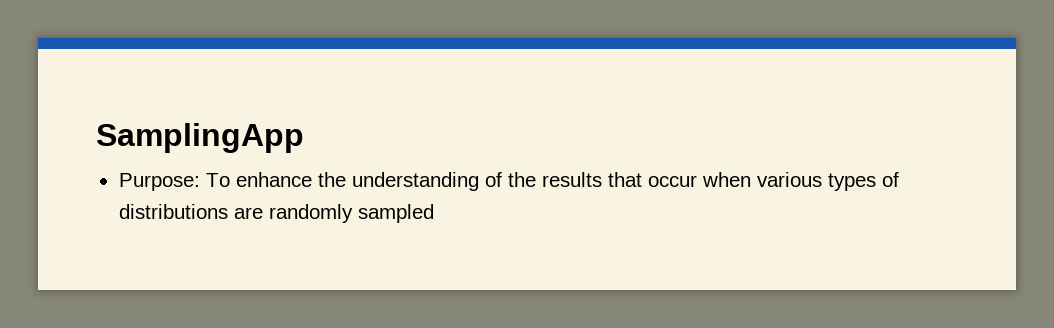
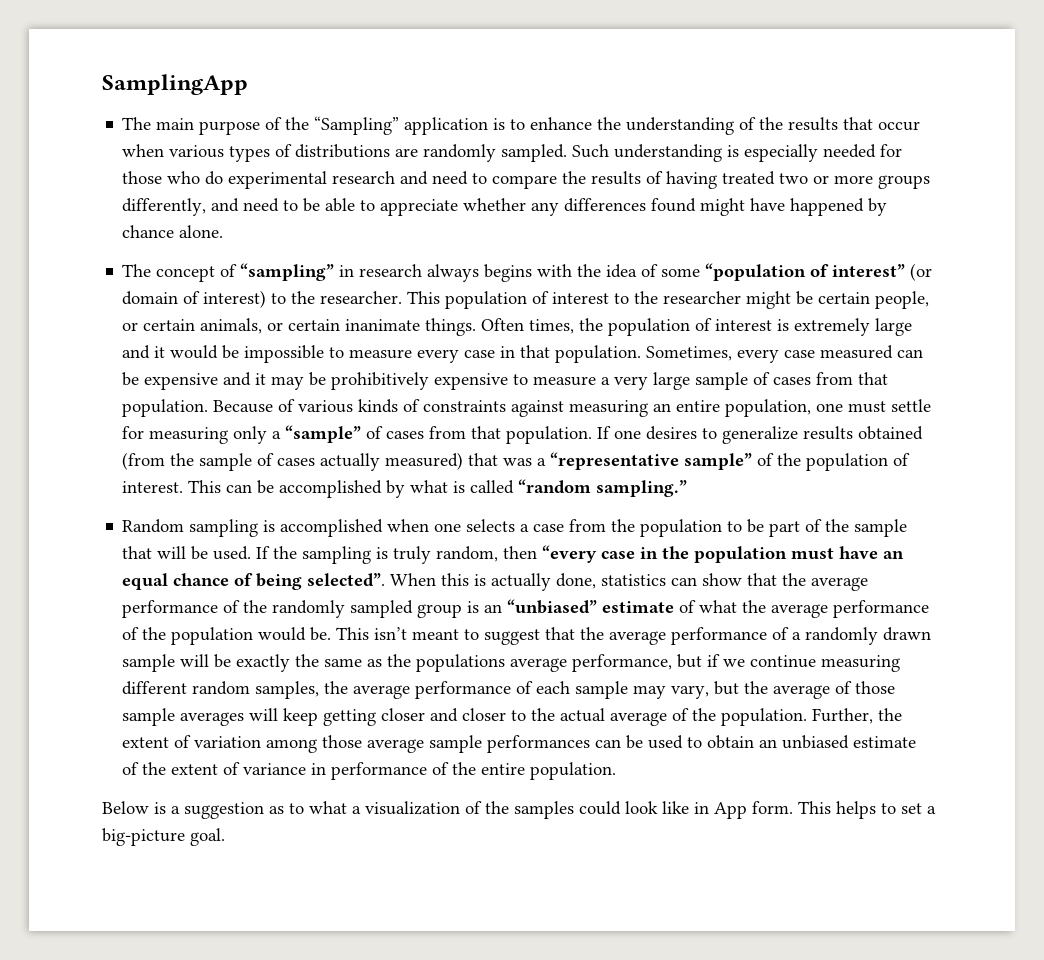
[118,173,230,191] Purpose: To -> [122,116,526,135] The main purpose of the “Sampling” application is to
[357,204,434,223] sampled -> [501,144,903,162] [122,171,931,189] [122,198,888,216] [122,225,224,238] [122,263,933,282] [122,290,930,309] [122,318,913,336] [122,345,924,363] [122,372,889,390] [122,399,932,417] [122,425,924,444] [122,452,911,471] [122,479,688,498] [122,519,908,537] [122,545,905,564] [122,573,869,591] [122,599,930,618] [122,627,932,645] [122,654,901,672] [122,681,896,699] [122,708,903,726] [122,735,917,753] [122,762,617,780] [102,801,936,819] [102,828,225,846] sampled. Such understanding is especially needed for those who do experimental research and need to compare the results of having treated two or more groups differently, and need to be able to appreciate whether any differences found might have happened by chance alone. // The concept of “sampling” in research always begins with the idea of some “population of interest” (or domain of interest) to the researcher. This population of interest to the researcher might be certain people, or certain animals, or certain inanimate things. Often times, the population of interest is extremely large and it would be impossible to measure every case in that population. Sometimes, every case measured can be expensive and it may be prohibitively expensive to measure a very large sample of cases from that population. Because of various kinds of constraints against measuring an entire population, one must settle for measuring only a “sample” of cases from that population. If one desires to generalize results obtained (from the sample of cases actually measured) that was a “representative sample” of the population of interest. This can be accomplished by what is called “random sampling.” // Random sampling is accomplished when one selects a case from the population to be part of the sample that will be used. If the sampling is truly random, then “every case in the population must have an equal chance of being selected”. When this is actually done, statistics can show that the average performance of the randomly sampled group is an “unbiased” estimate of what the average performance of the population would be. This isn’t meant to suggest that the average performance of a randomly drawn sample will be exactly the same as the populations average performance, but if we continue measuring different random samples, the average performance of each sample may vary, but the average of those sample averages will keep getting closer and closer to the actual average of the population. Further, the extent of variation among those average sample performances can be used to obtain an unbiased estimate of the extent of variance in performance of the entire population. // Below is a suggestion as to what a visualization of the samples could look like in App form. This helps to set a big-picture goal.

